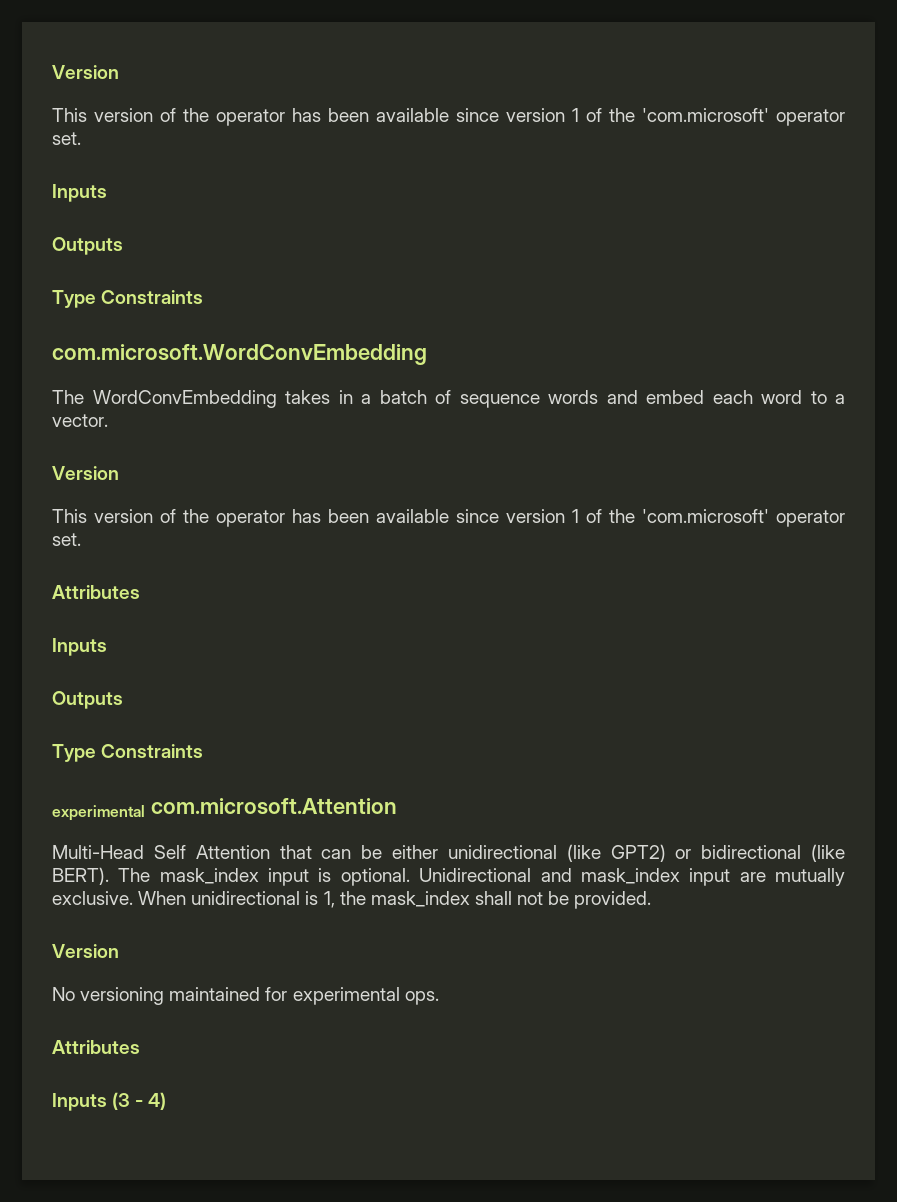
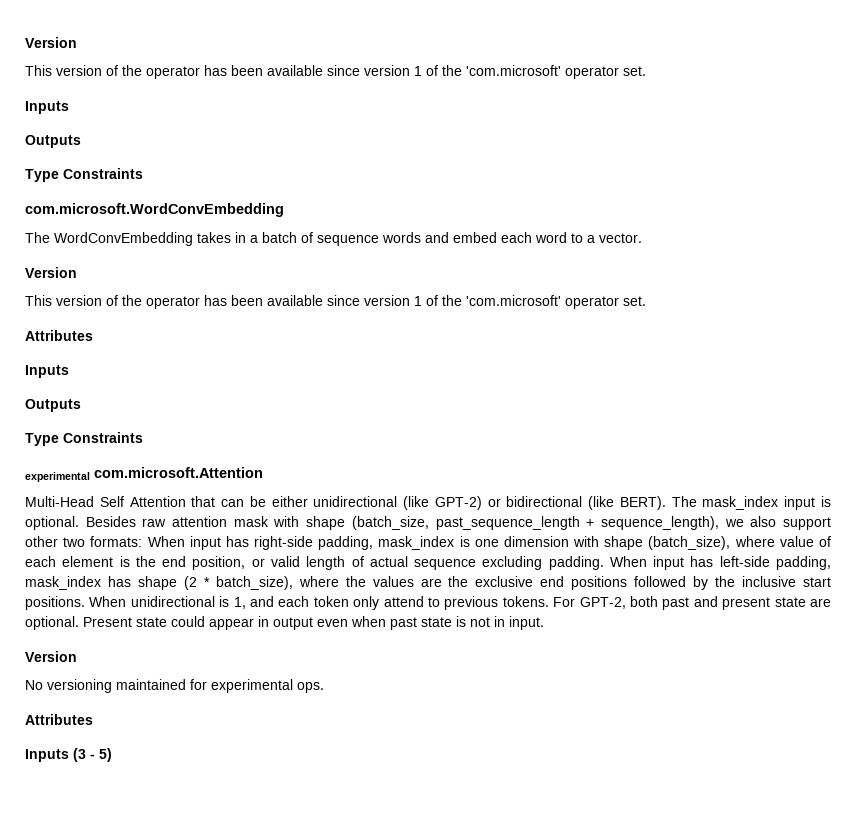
[610,844,666,862] GPT2) -> [434,496,482,510] GPT-2)
[419,868,846,886] [52,891,652,909] Unidirectional and mask_index input are mutually exclusive. When unidirectional is 1, the mask_index shall not be provided. -> [85,516,832,530] [25,536,831,550] [25,556,832,570] [25,576,832,590] [25,596,831,610] [25,616,544,630] Besides raw attention mask with shape (batch_size, past_sequence_length + sequence_length), we also support other two formats: When input has right-side padding, mask_index is one dimension with shape (batch_size), where value of each element is the end position, or valid length of actual sequence excluding padding. When input has left-side padding, mask_index has shape (2 * batch_size), where the values are the exclusive end positions followed by the inclusive start positions. When unidirectional is 1, and each token only attend to previous tokens. For GPT-2, both past and present state are optional. Present state could appear in output even when past state is not in input.
[148,1092,167,1110] 4) -> [99,748,112,762] 5)

